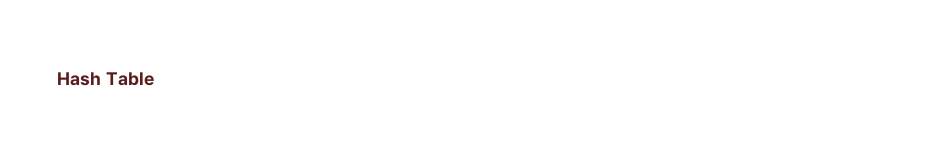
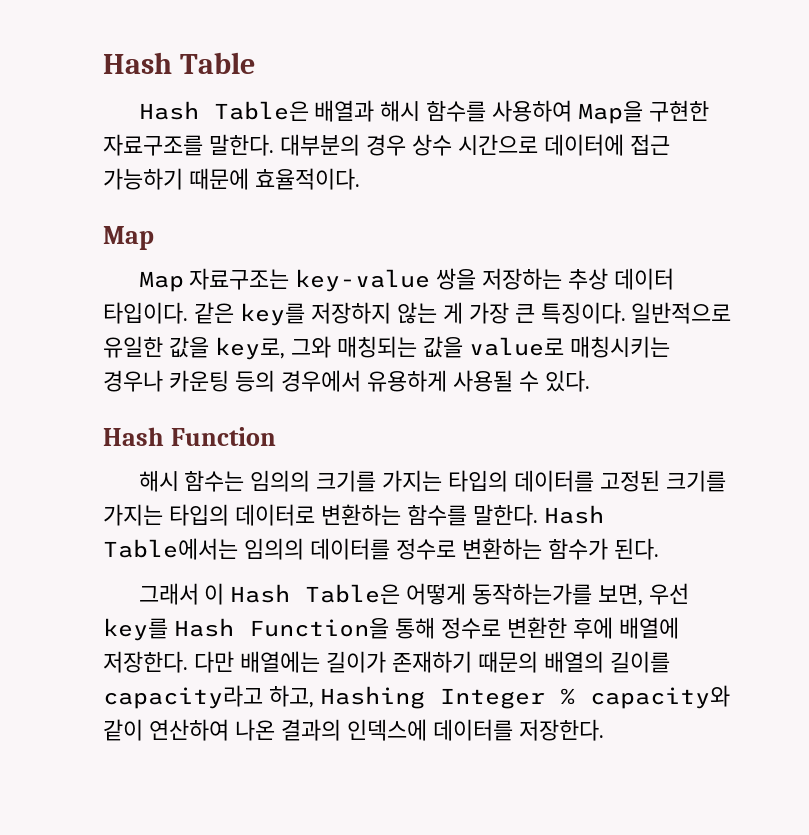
(154, 79) none -> [138,100,710,124] [103,134,670,156] [103,168,360,190] [103,226,154,250] [138,268,675,292] [103,302,732,326] [103,336,670,360] [103,370,590,392] [103,427,276,446] [138,470,727,492] [103,504,604,526] [103,538,659,560] [138,583,690,606] [103,617,679,641] [103,651,670,673] [103,685,730,709] [103,719,604,741] // Hash Table은 배열과 해시 함수를 사용하여 Map을 구현한 자료구조를 말한다. 대부분의 경우 상수 시간으로 데이터에 접근 가능하기 때문에 효율적이다. // Map // Map 자료구조는 key-value 쌍을 저장하는 추상 데이터 타입이다. 같은 key를 저장하지 않는 게 가장 큰 특징이다. 일반적으로 유일한 값을 key로, 그와 매칭되는 값을 value로 매칭시키는 경우나 카운팅 등의 경우에서 유용하게 사용될 수 있다. // Hash Function // 해시 함수는 임의의 크기를 가지는 타입의 데이터를 고정된 크기를 가지는 타입의 데이터로 변환하는 함수를 말한다. Hash Table에서는 임의의 데이터를 정수로 변환하는 함수가 된다. // 그래서 이 Hash Table은 어떻게 동작하는가를 보면, 우선 key를 Hash Function을 통해 정수로 변환한 후에 배열에 저장한다. 다만 배열에는 길이가 존재하기 때문의 배열의 길이를 capacity라고 하고, Hashing Integer % capacity와 같이 연산하여 나온 결과의 인덱스에 데이터를 저장한다.

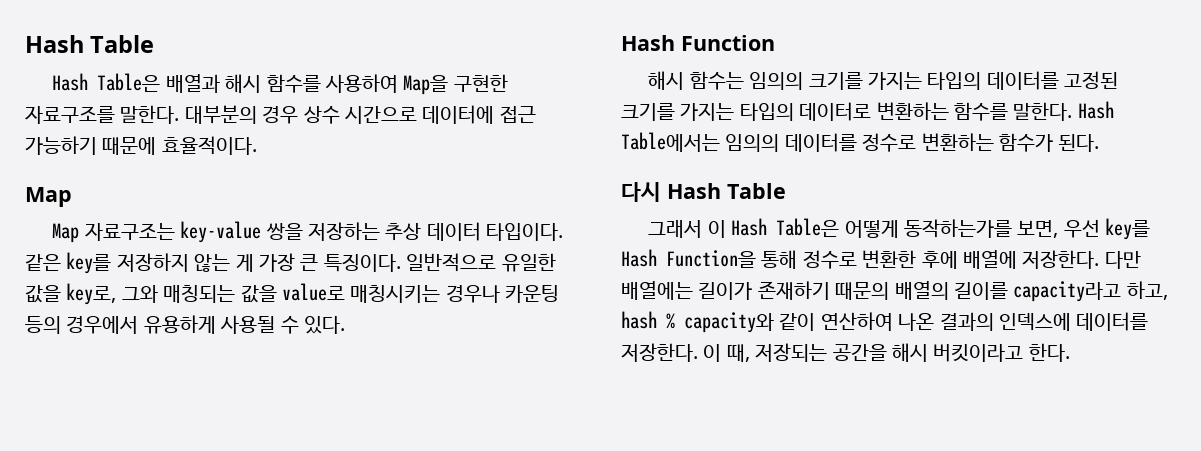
(659, 549) none -> [621,182,786,202] // 다시 Hash Table
[319,686,545,709] Hashing Integer -> [621,311,657,329] hash
(604, 730) none -> [703,343,1070,362] 이 때, 저장되는 공간을 해시 버킷이라고 한다.

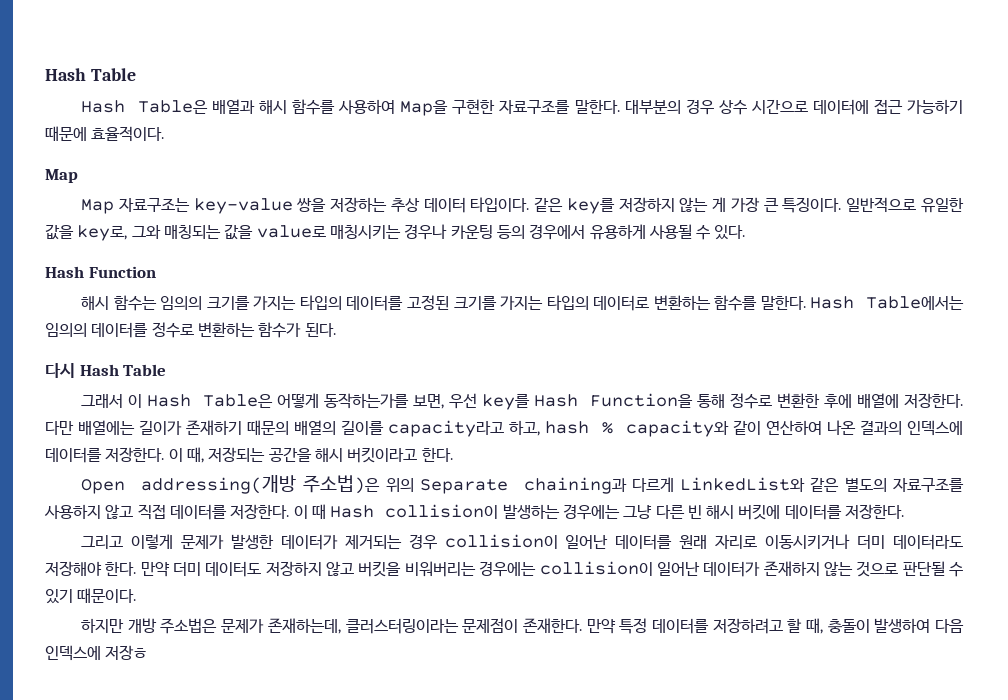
(1070, 352) none -> [81,475,964,494] [44,504,905,520] [81,534,963,550] [45,561,964,577] [45,588,137,604] [81,618,965,634] [45,645,148,661] // Open addressing(개방 주소법)은 위의 Separate chaining과 다르게 LinkedList와 같은 별도의 자료구조를 사용하지 않고 직접 데이터를 저장한다. 이 때 Hash collision이 발생하는 경우에는 그냥 다른 빈 해시 버킷에 데이터를 저장한다. // 그리고 이렇게 문제가 발생한 데이터가 제거되는 경우 collision이 일어난 데이터를 원래 자리로 이동시키거나 더미 데이터라도 저장해야 한다. 만약 더미 데이터도 저장하지 않고 버킷을 비워버리는 경우에는 collision이 일어난 데이터가 존재하지 않는 것으로 판단될 수 있기 때문이다. // 하지만 개방 주소법은 문제가 존재하는데, 클러스터링이라는 문제점이 존재한다. 만약 특정 데이터를 저장하려고 할 때, 충돌이 발생하여 다음 인덱스에 저장ㅎ

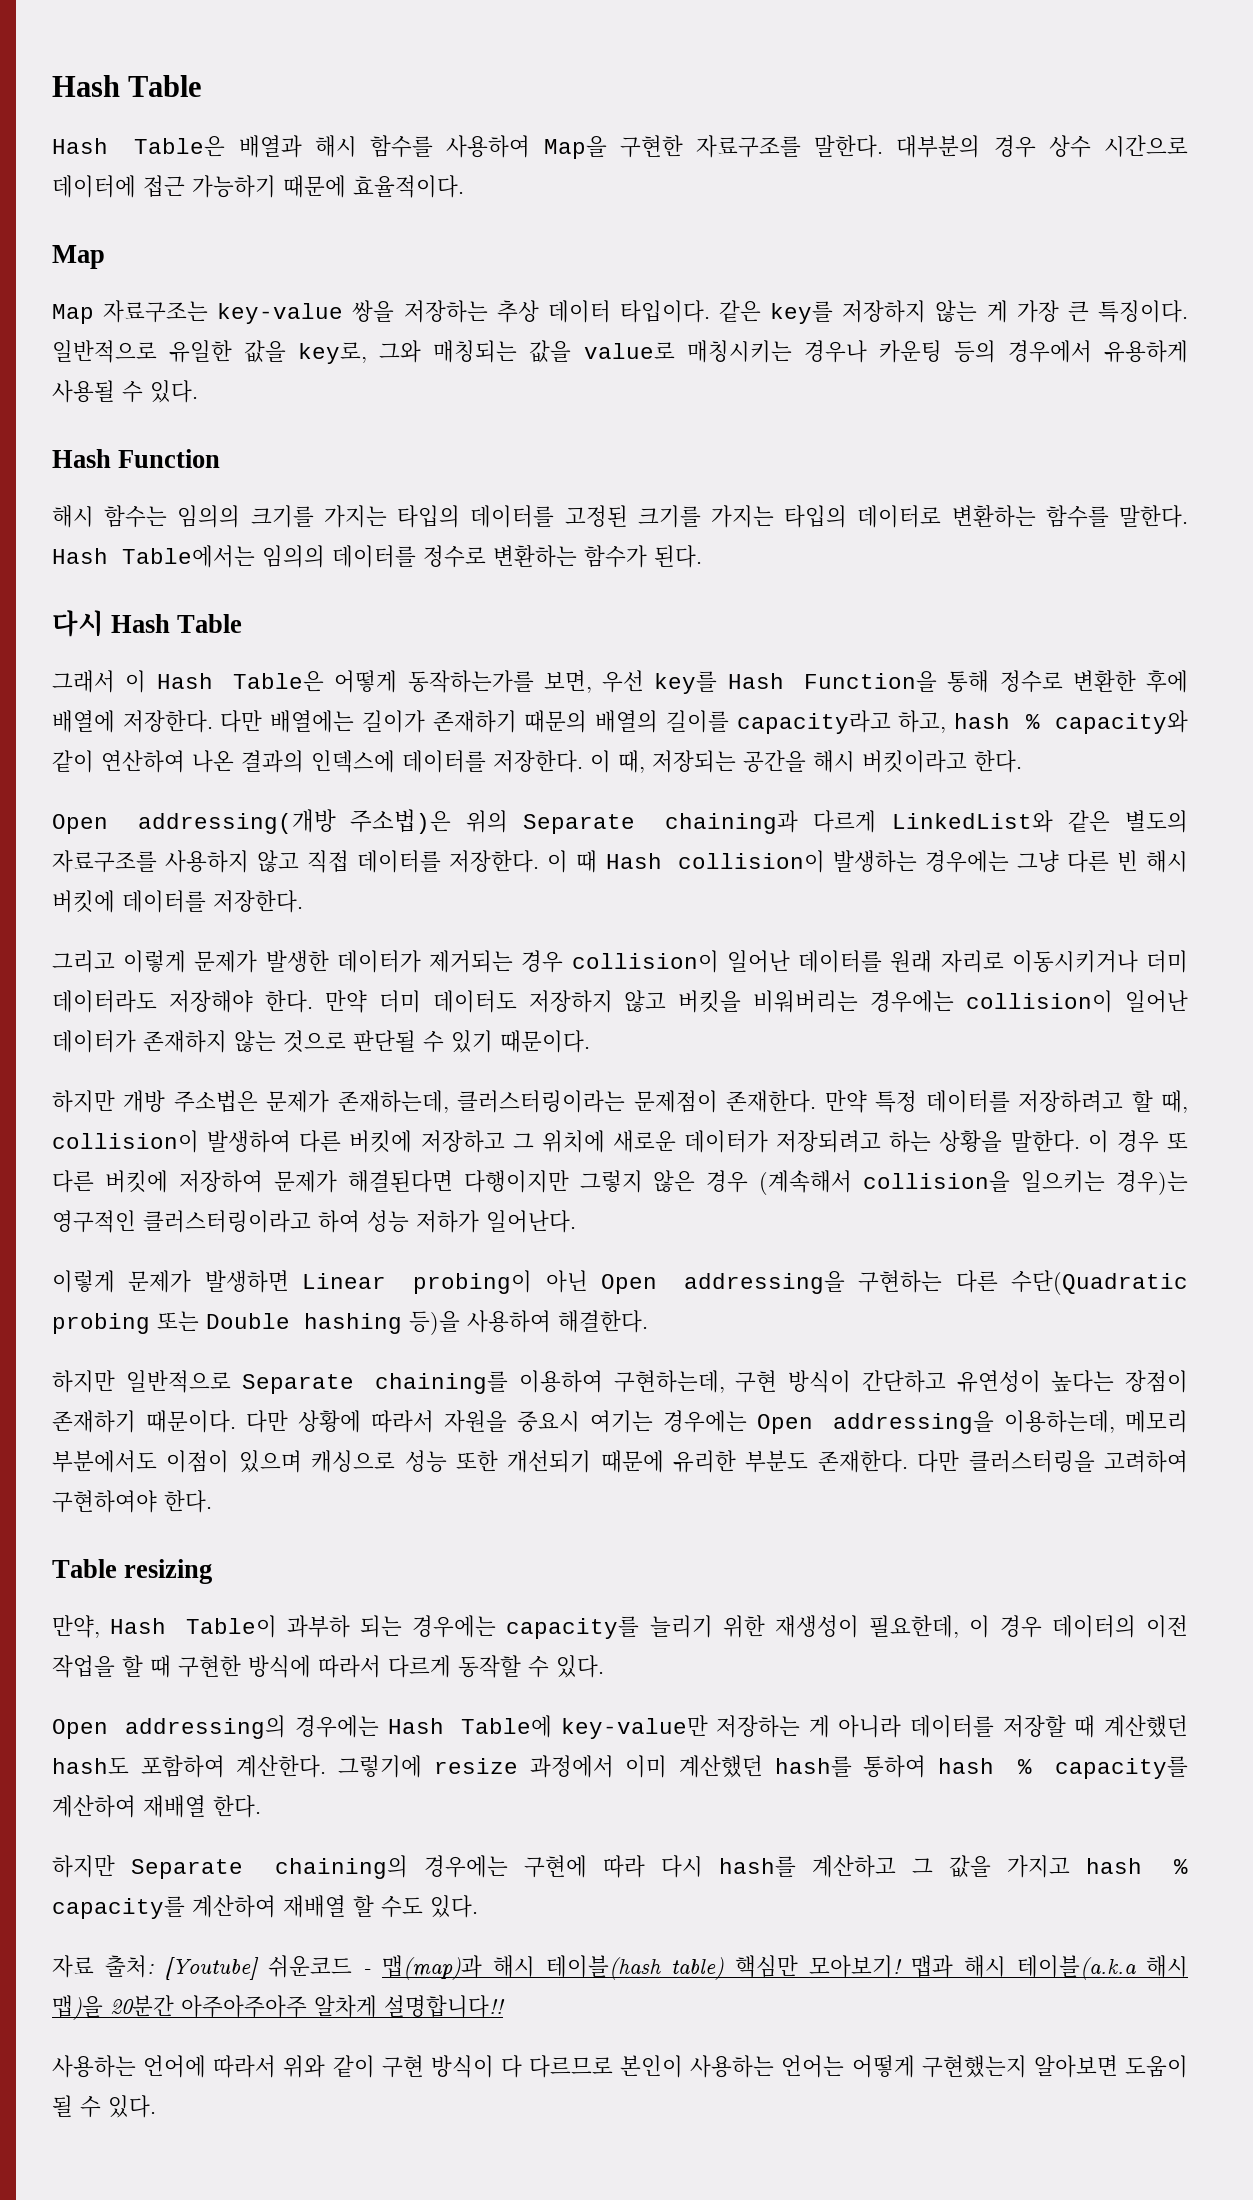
[827,618,965,633] [45,645,148,661] 충돌이 발생하여 다음 인덱스에 저장ㅎ -> [52,1130,1189,1153] [52,1170,1188,1195] [52,1210,576,1233] [52,1270,1188,1295] [52,1310,648,1335] [52,1370,1188,1394] [52,1410,1188,1434] [52,1450,1188,1473] [52,1490,212,1513] [52,1559,213,1584] [52,1615,1189,1639] [52,1655,604,1678] [52,1715,1188,1739] [52,1755,1188,1779] [52,1795,261,1818] [52,1855,1188,1879] [52,1895,478,1919] [52,1955,1188,1980] [52,1995,505,2020] [52,2055,1188,2078] [52,2095,156,2118] collision이 발생하여 다른 버킷에 저장하고 그 위치에 새로운 데이터가 저장되려고 하는 상황을 말한다. 이 경우 또 다른 버킷에 저장하여 문제가 해결된다면 다행이지만 그렇지 않은 경우 (계속해서 collision을 일으키는 경우)는 영구적인 클러스터링이라고 하여 성능 저하가 일어난다. // 이렇게 문제가 발생하면 Linear probing이 아닌 Open addressing을 구현하는 다른 수단(Quadratic probing 또는 Double hashing 등)을 사용하여 해결한다. // 하지만 일반적으로 Separate chaining를 이용하여 구현하는데, 구현 방식이 간단하고 유연성이 높다는 장점이 존재하기 때문이다. 다만 상황에 따라서 자원을 중요시 여기는 경우에는 Open addressing을 이용하는데, 메모리 부분에서도 이점이 있으며 캐싱으로 성능 또한 개선되기 때문에 유리한 부분도 존재한다. 다만 클러스터링을 고려하여 구현하여야 한다. // Table resizing // 만약, Hash Table이 과부하 되는 경우에는 capacity를 늘리기 위한 재생성이 필요한데, 이 경우 데이터의 이전 작업을 할 때 구현한 방식에 따라서 다르게 동작할 수 있다. // Open addressing의 경우에는 Hash Table에 key-value만 저장하는 게 아니라 데이터를 저장할 때 계산했던 hash도 포함하여 계산한다. 그렇기에 resize 과정에서 이미 계산했던 hash를 통하여 hash % capacity를 계산하여 재배열 한다. // 하지만 Separate chaining의 경우에는 구현에 따라 다시 hash를 계산하고 그 값을 가지고 hash % capacity를 계산하여 재배열 할 수도 있다. // 자료 출처: [Youtube] 쉬운코드 - 맵(map)과 해시 테이블(hash table) 핵심만 모아보기! 맵과 해시 테이블(a.k.a 해시 맵)을 20분간 아주아주아주 알차게 설명합니다!! // 사용하는 언어에 따라서 위와 같이 구현 방식이 다 다르므로 본인이 사용하는 언어는 어떻게 구현했는지 알아보면 도움이 될 수 있다.

